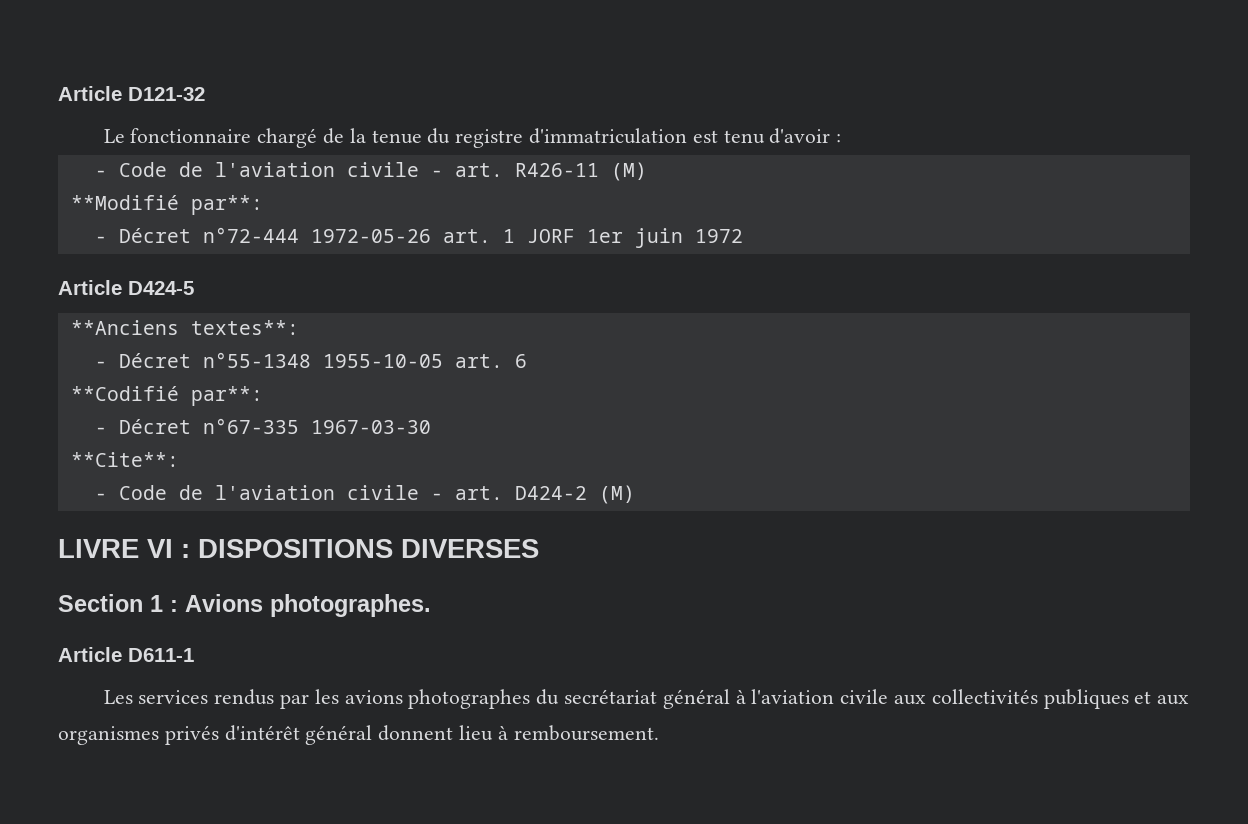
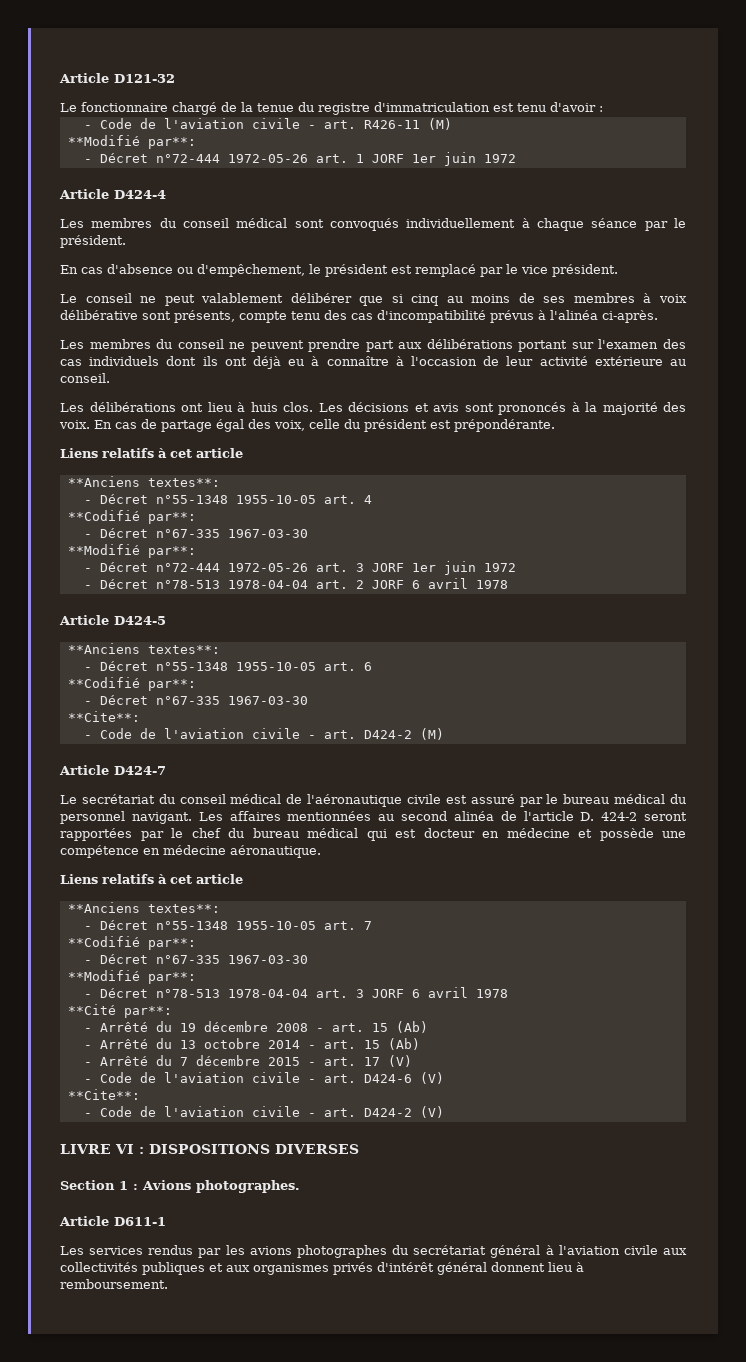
(743, 236) none -> [59,189,166,199] [60,218,687,231] [60,235,126,248] [60,264,618,277] [60,293,688,306] [60,310,658,323] [60,339,687,352] [60,356,686,369] [60,373,110,383] [60,402,686,415] [59,419,555,432] [60,448,243,458] [67,476,220,487] [83,494,372,504] [67,510,196,524] [83,528,308,538] [67,544,196,558] [83,561,516,575] [83,578,508,589] // Article D424-4 // Les membres du conseil médical sont convoqués individuellement à chaque séance par le président. // En cas d'absence ou d'empêchement, le président est remplacé par le vice président. // Le conseil ne peut valablement délibérer que si cinq au moins de ses membres à voix délibérative sont présents, compte tenu des cas d'incompatibilité prévus à l'alinéa ci-après. // Les membres du conseil ne peuvent prendre part aux délibérations portant sur l'examen des cas individuels dont ils ont déjà eu à connaître à l'occasion de leur activité extérieure au conseil. // Les délibérations ont lieu à huis clos. Les décisions et avis sont prononcés à la majorité des voix. En cas de partage égal des voix, celle du président est prépondérante. // Liens relatifs à cet article // **Anciens textes**: // - Décret n°55-1348 1955-10-05 art. 4 // **Codifié par**: // - Décret n°67-335 1967-03-30 // **Modifié par**: // - Décret n°72-444 1972-05-26 art. 3 JORF 1er juin 1972 // - Décret n°78-513 1978-04-04 art. 2 JORF 6 avril 1978
(635, 494) none -> [59,765,166,775] [60,794,686,807] [60,811,688,824] [60,828,686,841] [60,845,321,858] [60,874,243,884] [67,902,220,913] [83,920,372,930] [67,936,196,950] [83,954,308,964] [67,970,196,984] [83,987,508,998] [67,1004,172,1018] [83,1021,428,1033] [83,1038,420,1050] [83,1055,412,1067] [83,1072,444,1084] [67,1089,140,1100] [83,1106,444,1118] // Article D424-7 // Le secrétariat du conseil médical de l'aéronautique civile est assuré par le bureau médical du personnel navigant. Les affaires mentionnées au second alinéa de l'article D. 424-2 seront rapportées par le chef du bureau médical qui est docteur en médecine et possède une compétence en médecine aéronautique. // Liens relatifs à cet article // **Anciens textes**: // - Décret n°55-1348 1955-10-05 art. 7 // **Codifié par**: // - Décret n°67-335 1967-03-30 // **Modifié par**: // - Décret n°78-513 1978-04-04 art. 3 JORF 6 avril 1978 // **Cité par**: // - Arrêté du 19 décembre 2008 - art. 15 (Ab) // - Arrêté du 13 octobre 2014 - art. 15 (Ab) // - Arrêté du 7 décembre 2015 - art. 17 (V) // - Code de l'aviation civile - art. D424-6 (V) // **Cite**: // - Code de l'aviation civile - art. D424-2 (V)

